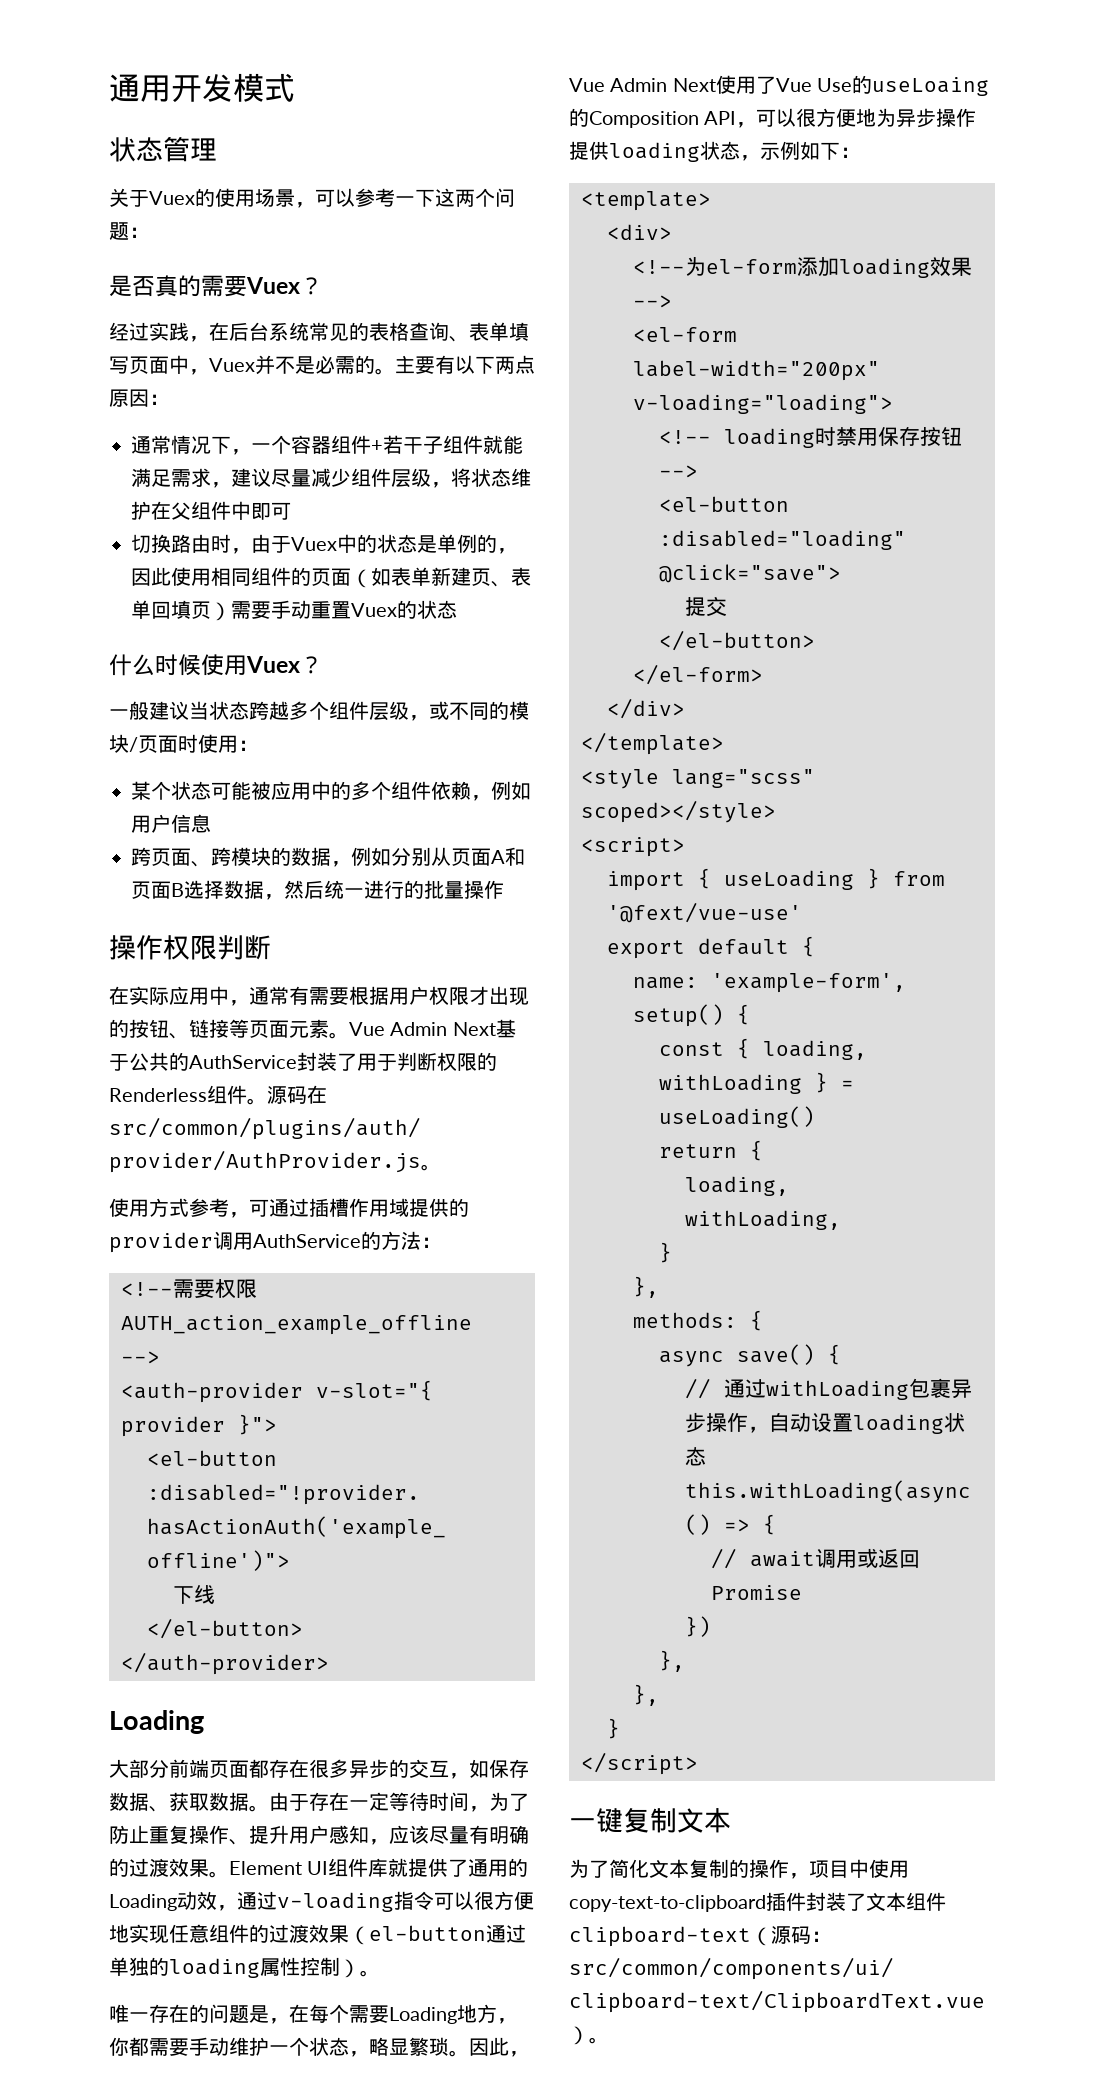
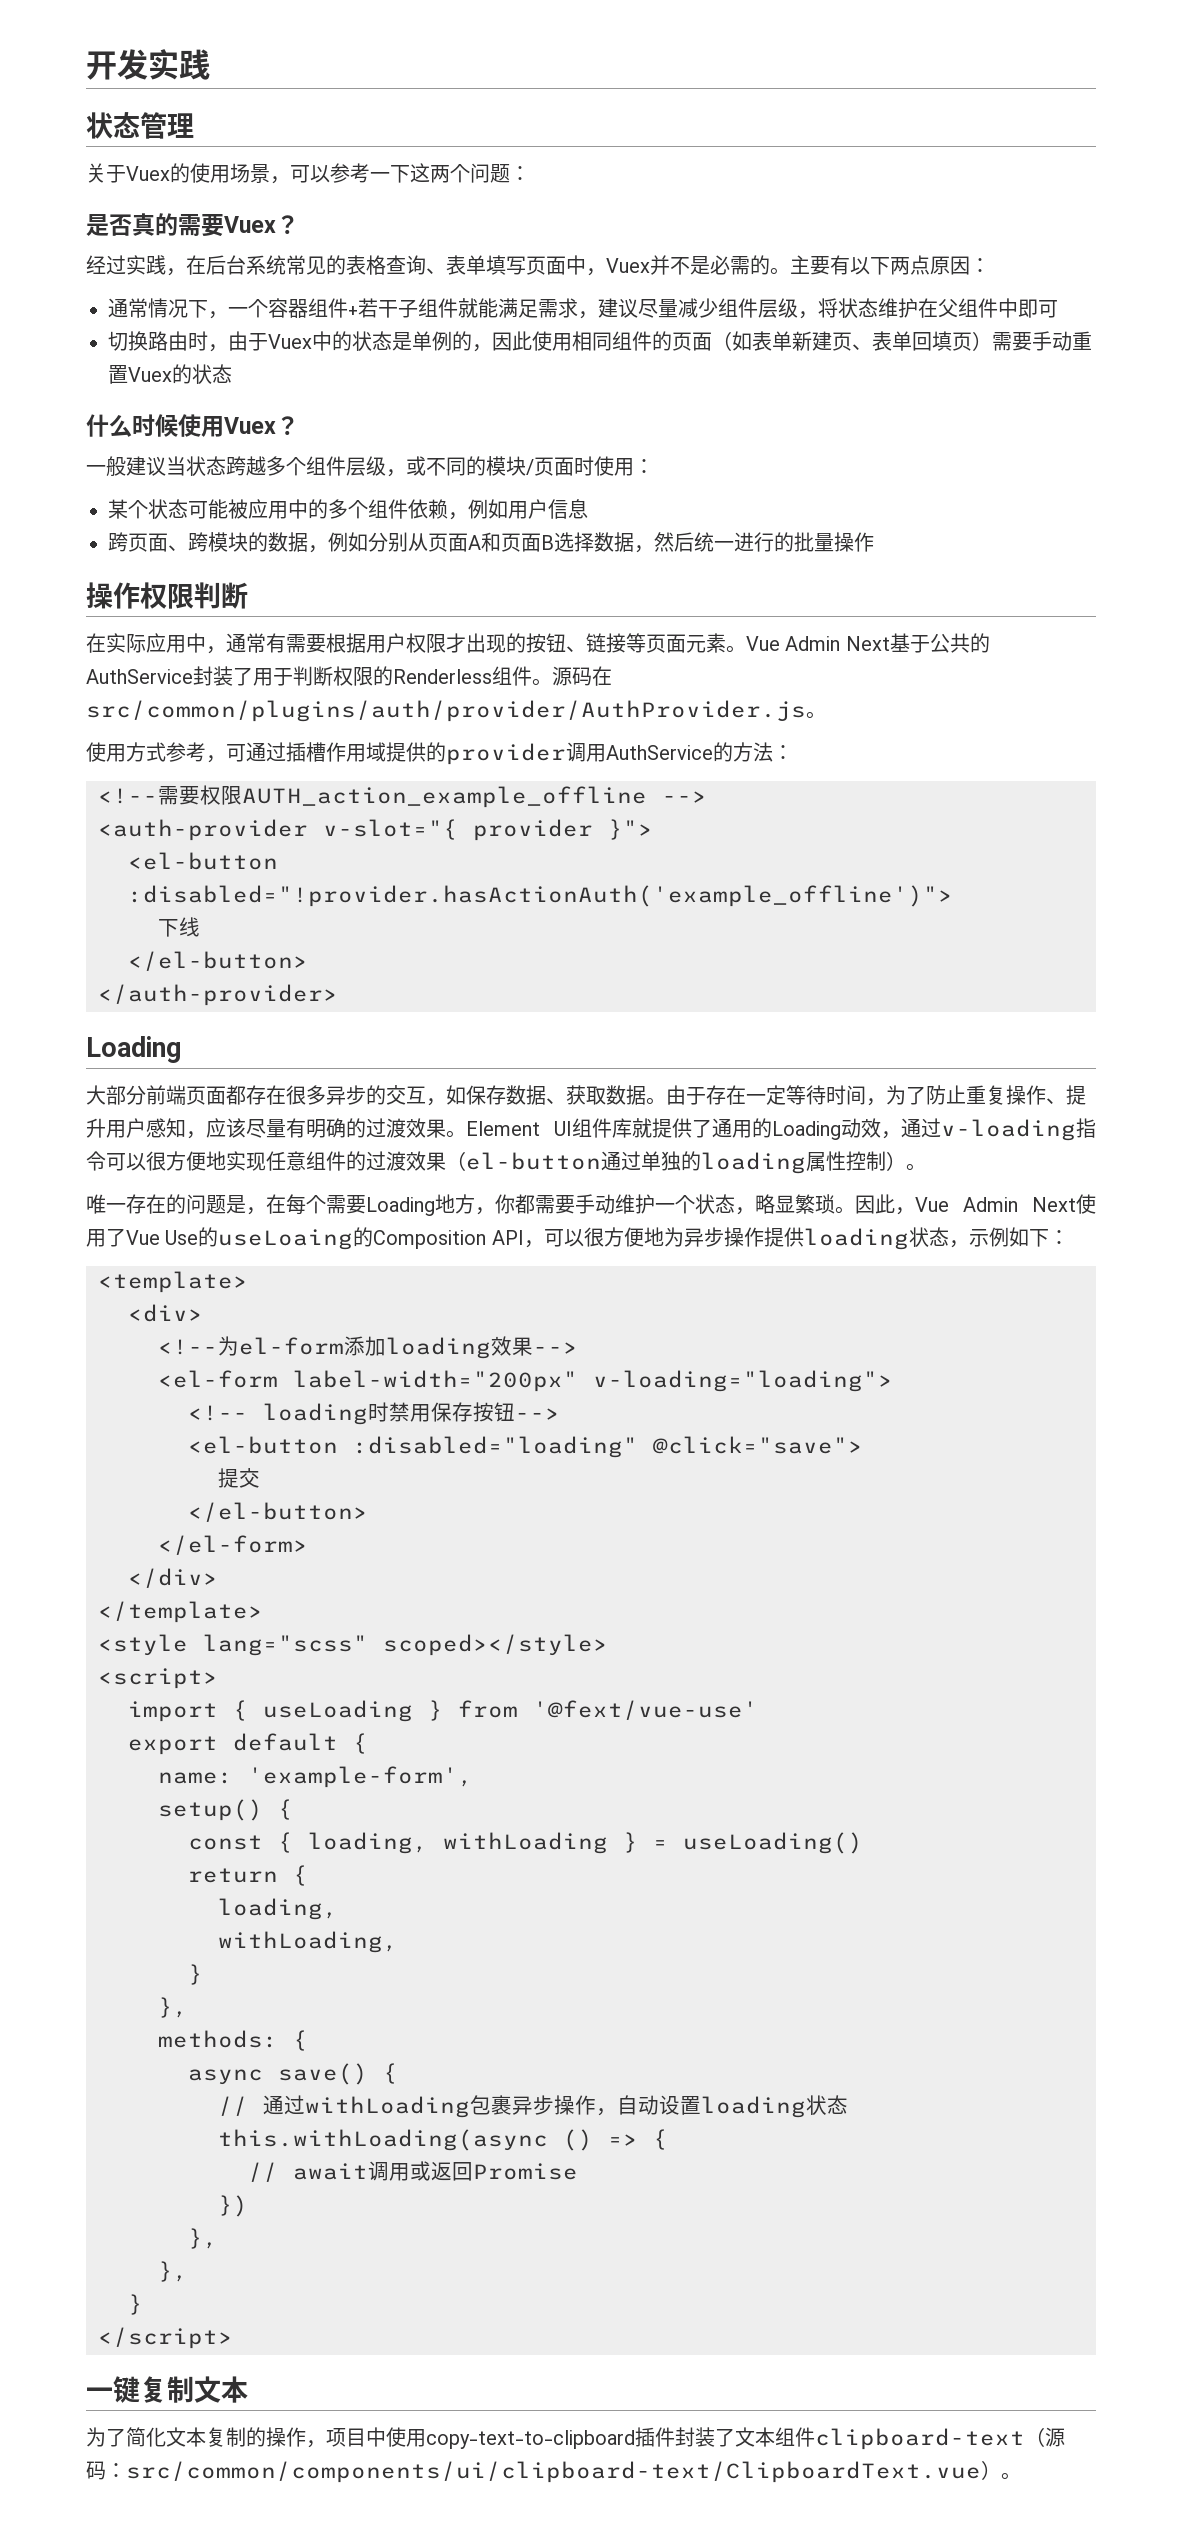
[109,73,295,103] 通用开发模式 -> [86,49,210,80] 开发实践

